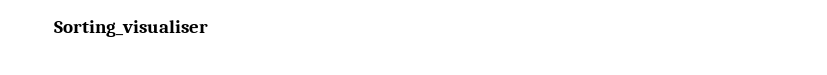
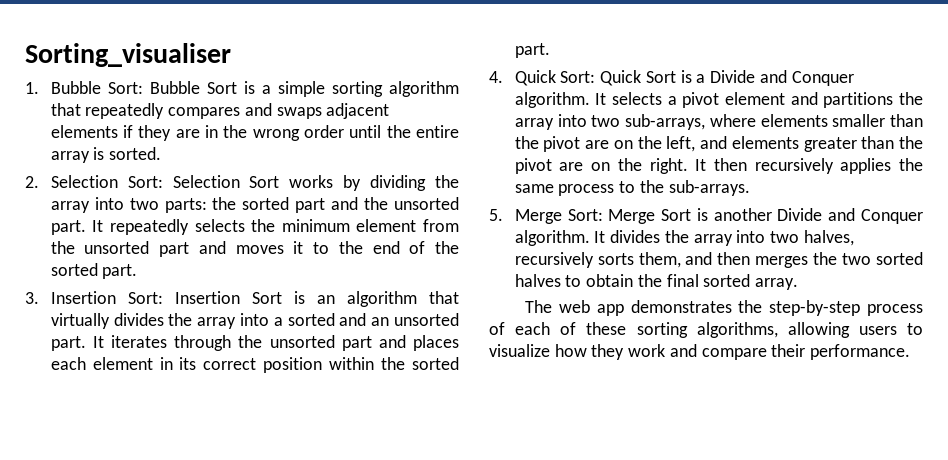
(208, 28) none -> [25,81,459,97] [50,103,390,119] [50,125,460,141] [50,147,162,163] [25,175,459,191] [50,197,459,213] [50,219,459,235] [50,241,459,257] [50,263,138,279] [25,291,459,307] [50,313,459,329] [50,335,459,351] [50,357,459,373] [514,43,550,58] [489,70,854,86] [514,92,923,108] [514,114,923,130] [514,136,923,152] [514,158,923,174] [514,180,750,196] [489,208,923,224] [514,230,854,246] [514,252,923,268] [514,274,799,290] [525,300,923,316] [489,322,923,338] [489,344,911,360] // 1. Bubble Sort: Bubble Sort is a simple sorting algorithm that repeatedly compares and swaps adjacent elements if they are in the wrong order until the entire array is sorted. // 2. Selection Sort: Selection Sort works by dividing the array into two parts: the sorted part and the unsorted part. It repeatedly selects the minimum element from the unsorted part and moves it to the end of the sorted part. // 3. Insertion Sort: Insertion Sort is an algorithm that virtually divides the array into a sorted and an unsorted part. It iterates through the unsorted part and places each element in its correct position within the sorted part. // 4. Quick Sort: Quick Sort is a Divide and Conquer algorithm. It selects a pivot element and partitions the array into two sub-arrays, where elements smaller than the pivot are on the left, and elements greater than the pivot are on the right. It then recursively applies the same process to the sub-arrays. // 5. Merge Sort: Merge Sort is another Divide and Conquer algorithm. It divides the array into two halves, recursively sorts them, and then merges the two sorted halves to obtain the final sorted array. // The web app demonstrates the step-by-step process of each of these sorting algorithms, allowing users to visualize how they work and compare their performance.

